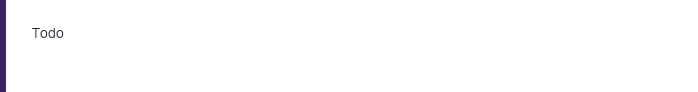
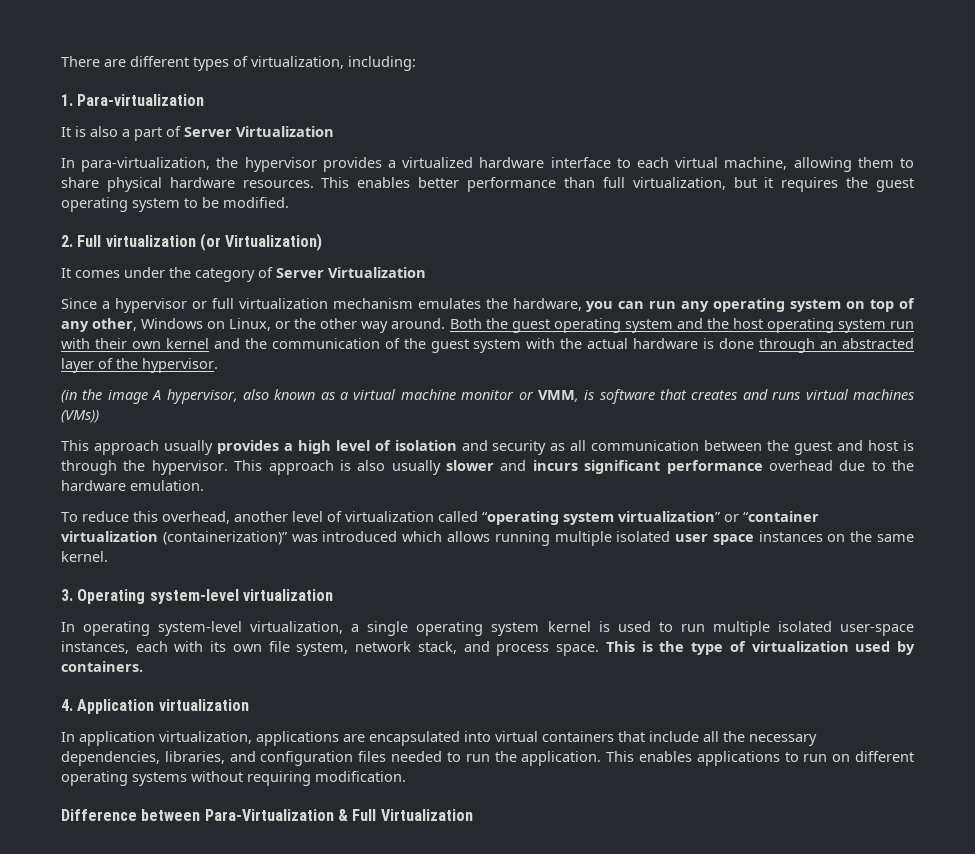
[32,28,64,38] Todo -> [61,56,416,71] [61,94,205,106] [61,126,334,141] [61,157,915,172] [61,177,915,192] [61,197,289,212] [61,233,323,251] [61,267,426,282] [61,298,916,313] [61,318,914,333] [61,338,914,353] [61,358,218,373] [61,389,915,404] [61,410,99,423] [61,440,914,455] [61,460,914,475] [61,480,204,491] [61,511,819,525] [61,531,915,546] [61,551,108,562] [61,589,333,604] [61,621,915,636] [61,641,915,656] [61,661,143,672] [61,699,249,714] [61,731,817,746] [61,751,914,766] [61,771,406,786] [61,809,473,821] There are different types of virtualization, including: // 1. Para-virtualization // It is also a part of Server Virtualization // In para-virtualization, the hypervisor provides a virtualized hardware interface to each virtual machine, allowing them to share physical hardware resources. This enables better performance than full virtualization, but it requires the guest operating system to be modified. // 2. Full virtualization (or Virtualization) // It comes under the category of Server Virtualization // Since a hypervisor or full virtualization mechanism emulates the hardware, you can run any operating system on top of any other, Windows on Linux, or the other way around. Both the guest operating system and the host operating system run with their own kernel and the communication of the guest system with the actual hardware is done through an abstracted layer of the hypervisor. // (in the image A hypervisor, also known as a virtual machine monitor or VMM, is software that creates and runs virtual machines (VMs)) // This approach usually provides a high level of isolation and security as all communication between the guest and host is through the hypervisor. This approach is also usually slower and incurs significant performance overhead due to the hardware emulation. // To reduce this overhead, another level of virtualization called “operating system virtualization” or “container virtualization (containerization)” was introduced which allows running multiple isolated user space instances on the same kernel. // 3. Operating system-level virtualization // In operating system-level virtualization, a single operating system kernel is used to run multiple isolated user-space instances, each with its own file system, network stack, and process space. This is the type of virtualization used by containers. // 4. Application virtualization // In application virtualization, applications are encapsulated into virtual containers that include all the necessary dependencies, libraries, and configuration files needed to run the application. This enables applications to run on different operating systems without requiring modification. // Difference between Para-Virtualization & Full Virtualization

